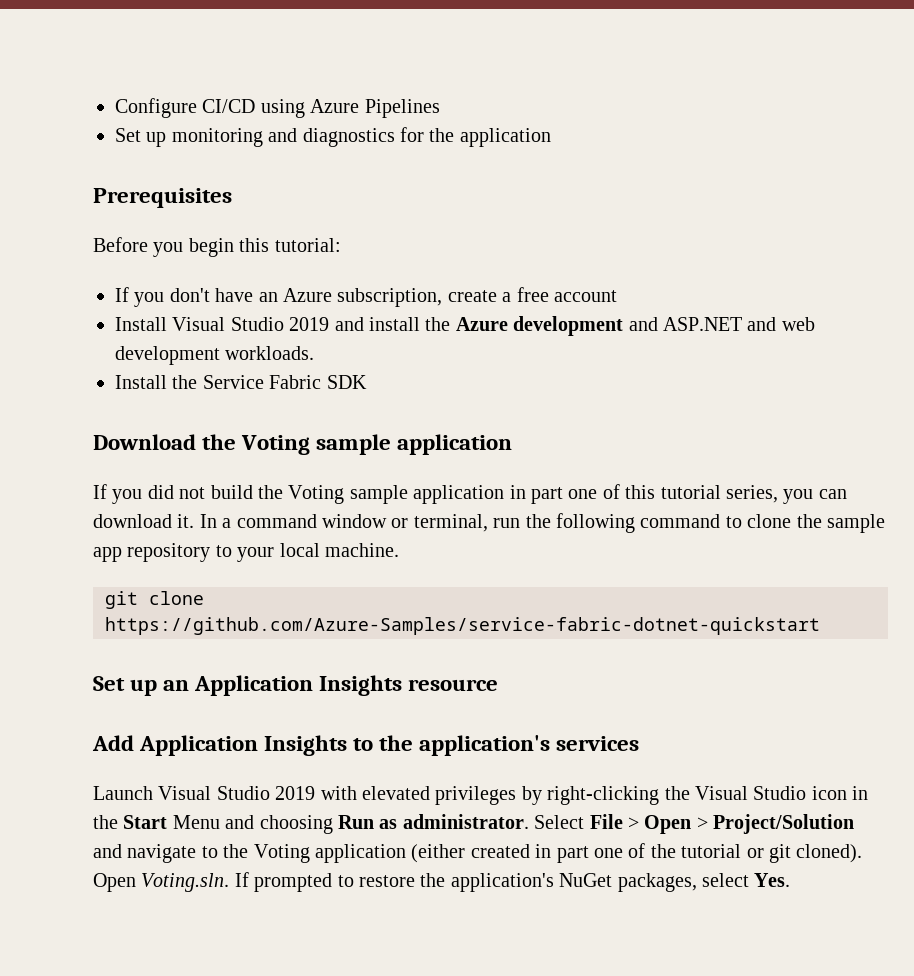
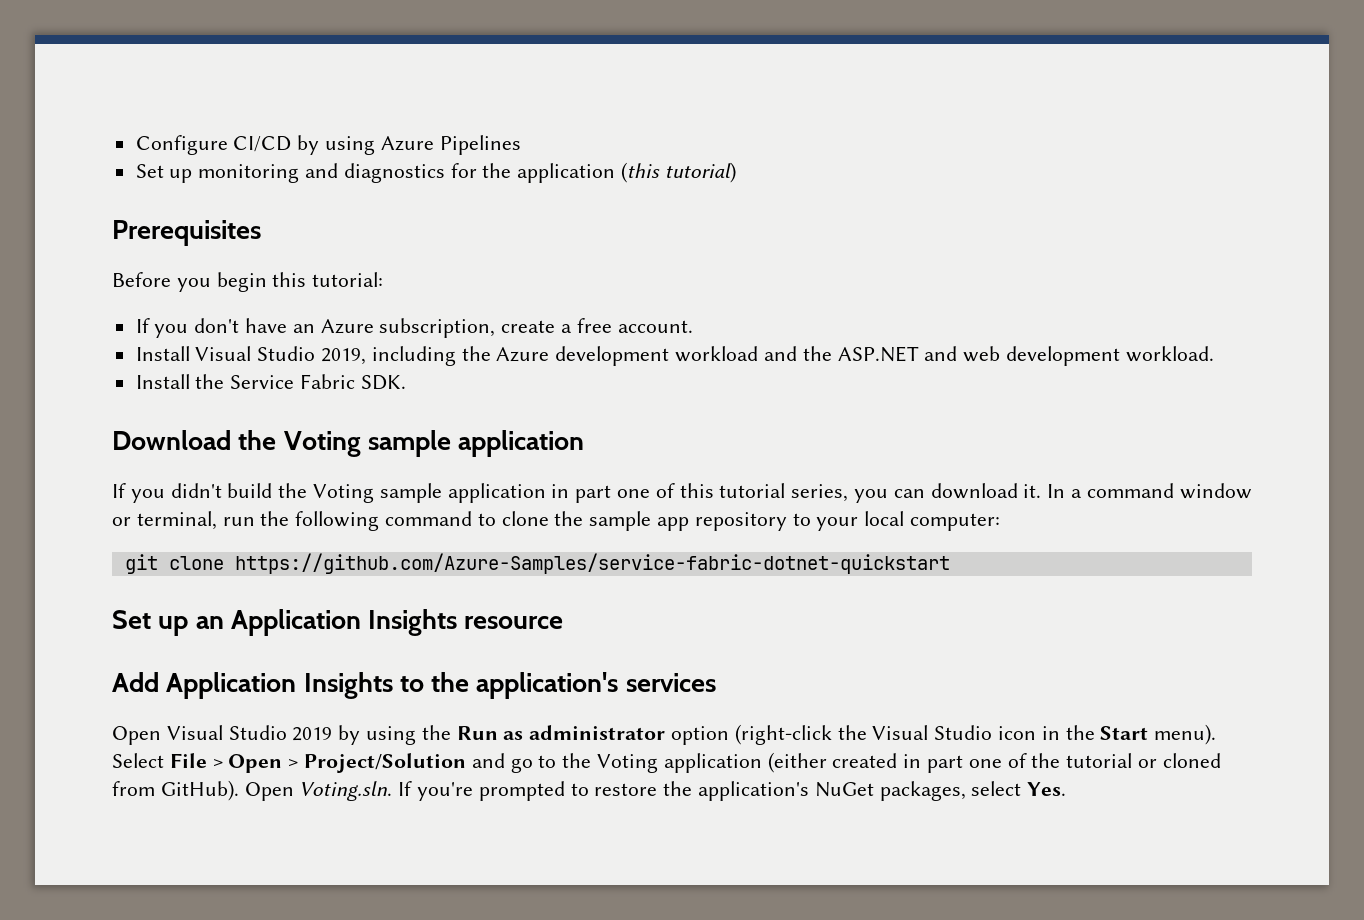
(256, 106) none -> [297,135,320,155] by
(551, 137) none -> [621,162,736,183] (this tutorial)
[554,290,617,302] account -> [617,320,693,333] account.
[289,316,658,336] 2019 and install the Azure development and -> [321,346,832,366] 2019, including the Azure development workload and the
[225,346,315,360] workloads. -> [1125,346,1214,362] workload.
[326,375,367,389] SDK -> [360,375,406,390] SDK.
[147,485,206,499] did not -> [170,483,222,498] didn't
[325,543,399,557] machine. -> [910,513,1001,531] computer:
[93,786,660,805] Launch Visual Studio 2019 with elevated privileges by right-clicking -> [112,724,832,745] Open Visual Studio 2019 by using the Run as administrator option (right-click
[172,814,529,834] Menu and choosing Run as administrator. -> [1154,724,1217,745] menu).
[127,844,197,863] navigate -> [510,758,533,773] go
[768,844,863,863] git cloned). -> [1162,753,1221,768] [112,780,239,801] cloned from GitHub).
(249, 879) none -> [417,782,474,801] you're

